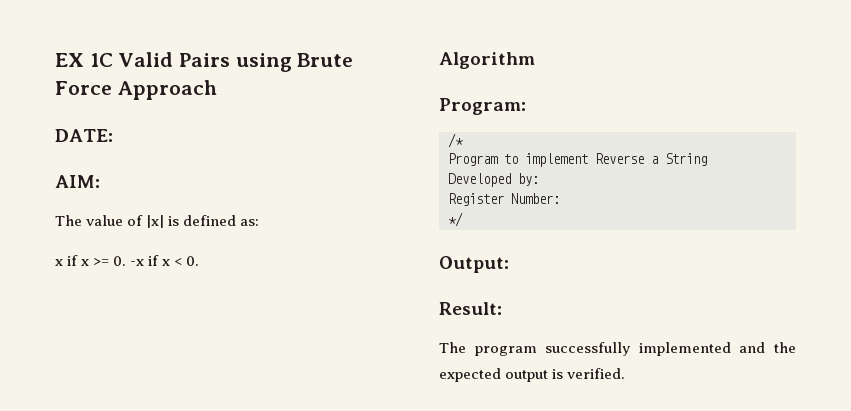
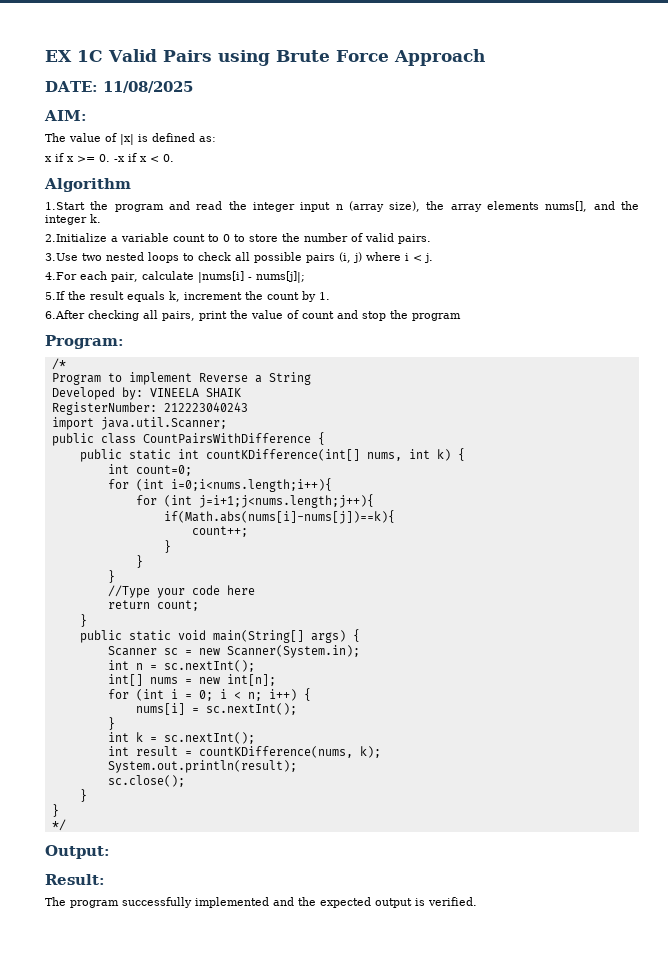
(113, 135) none -> [103,81,193,93] 11/08/2025
(535, 60) none -> [45,201,639,212] [45,214,101,225] [45,233,431,244] [45,252,433,263] [45,271,305,283] [45,291,330,302] [45,310,461,321] // 1.Start the program and read the integer input n (array size), the array elements nums[], and the integer k. // 2.Initialize a variable count to 0 to store the number of valid pairs. // 3.Use two nested loops to check all possible pairs (i, j) where i < j. // 4.For each pair, calculate |nums[i] - nums[j]|; // 5.If the result equals k, increment the count by 1. // 6.After checking all pairs, print the value of count and stop the program
[448,193,560,206] // Register Number: -> [149,388,241,397] [51,402,248,415] [51,417,227,430] [51,432,325,446] [79,448,465,462] [107,464,192,476] [107,478,332,492] [135,494,374,508] [163,510,395,524] [191,526,248,537] [163,540,171,553] [135,555,143,568] [107,570,115,583] [107,585,255,598] [107,600,199,611] [79,614,87,627] [79,629,360,643] [107,645,360,658] [107,660,255,672] [107,674,276,686] [107,688,311,701] [135,703,297,715] [107,717,115,730] [107,732,255,744] [107,746,381,758] [107,760,297,773] [107,775,185,787] [79,789,87,802] [51,804,59,817] VINEELA SHAIK // RegisterNumber: 212223040243 // import java.util.Scanner; // public class CountPairsWithDifference { // public static int countKDifference(int[] nums, int k) { // int count=0; // for (int i=0;i<nums.length;i++){ // for (int j=i+1;j<nums.length;j++){ // if(Math.abs(nums[i]-nums[j])==k){ // count++; // } // } // } // //Type your code here // return count; // } // public static void main(String[] args) { // Scanner sc = new Scanner(System.in); // int n = sc.nextInt(); // int[] nums = new int[n]; // for (int i = 0; i < n; i++) { // nums[i] = sc.nextInt(); // } // int k = sc.nextInt(); // int result = countKDifference(nums, k); // System.out.println(result); // sc.close(); // } // }

